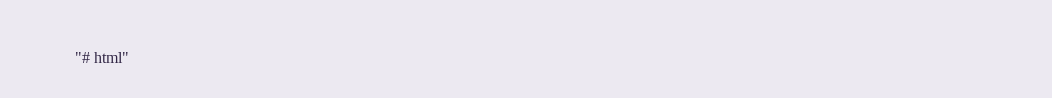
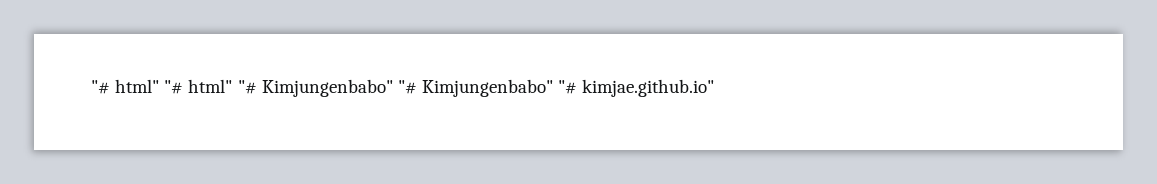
[75,52,130,63] "# html" -> [91,79,715,97] "# html" "# html" "# Kimjungenbabo" "# Kimjungenbabo" "# kimjae.github.io"

